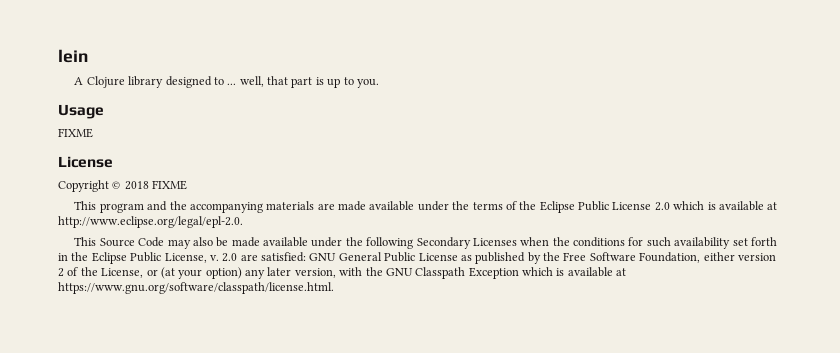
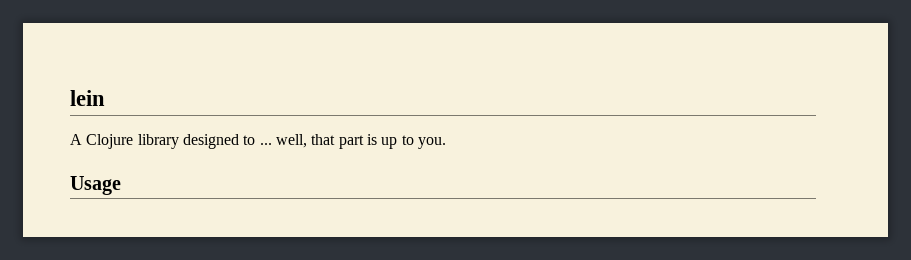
[58,128,93,138] [58,156,113,168] [58,180,188,192] [74,201,778,213] [58,216,243,228] [74,237,777,249] [58,252,776,264] [58,267,627,279] [58,282,334,294] // FIXME // License // Copyright © 2018 FIXME // This program and the accompanying materials are made available under the terms of the Eclipse Public License 2.0 which is available at http://www.eclipse.org/legal/epl-2.0. // This Source Code may also be made available under the following Secondary Licenses when the conditions for such availability set forth in the Eclipse Public License, v. 2.0 are satisfied: GNU General Public License as published by the Free Software Foundation, either version 2 of the License, or (at your option) any later version, with the GNU Classpath Exception which is available at https://www.gnu.org/software/classpath/license.html. -> (121, 185) none

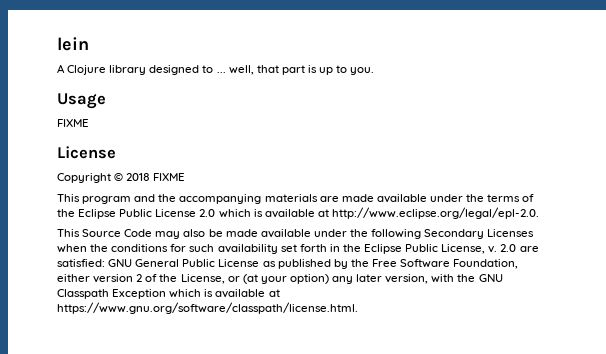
(121, 185) none -> [57,119,89,127] [57,146,116,159] [57,173,186,183] [57,194,535,204] [57,207,539,219] [57,229,535,239] [57,244,539,254] [57,259,519,269] [57,274,503,284] [57,289,280,299] [57,302,358,314] // FIXME // License // Copyright © 2018 FIXME // This program and the accompanying materials are made available under the terms of the Eclipse Public License 2.0 which is available at http://www.eclipse.org/legal/epl-2.0. // This Source Code may also be made available under the following Secondary Licenses when the conditions for such availability set forth in the Eclipse Public License, v. 2.0 are satisfied: GNU General Public License as published by the Free Software Foundation, either version 2 of the License, or (at your option) any later version, with the GNU Classpath Exception which is available at https://www.gnu.org/software/classpath/license.html.

